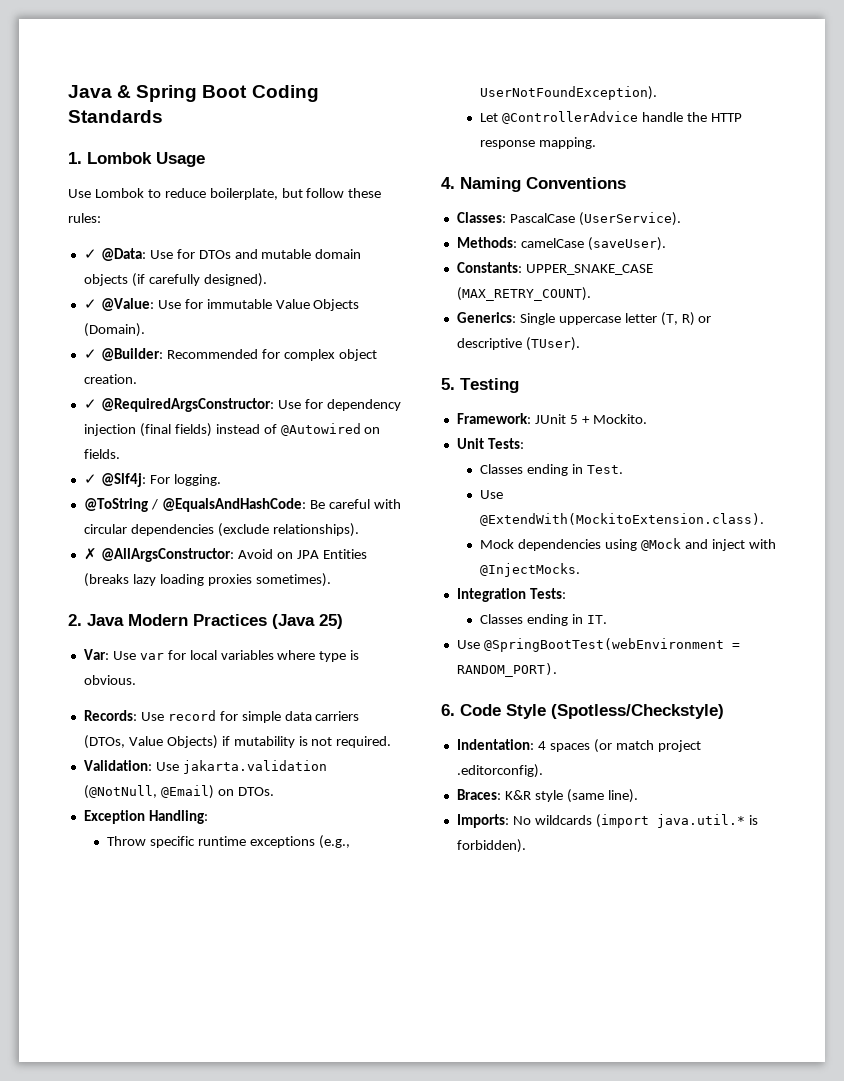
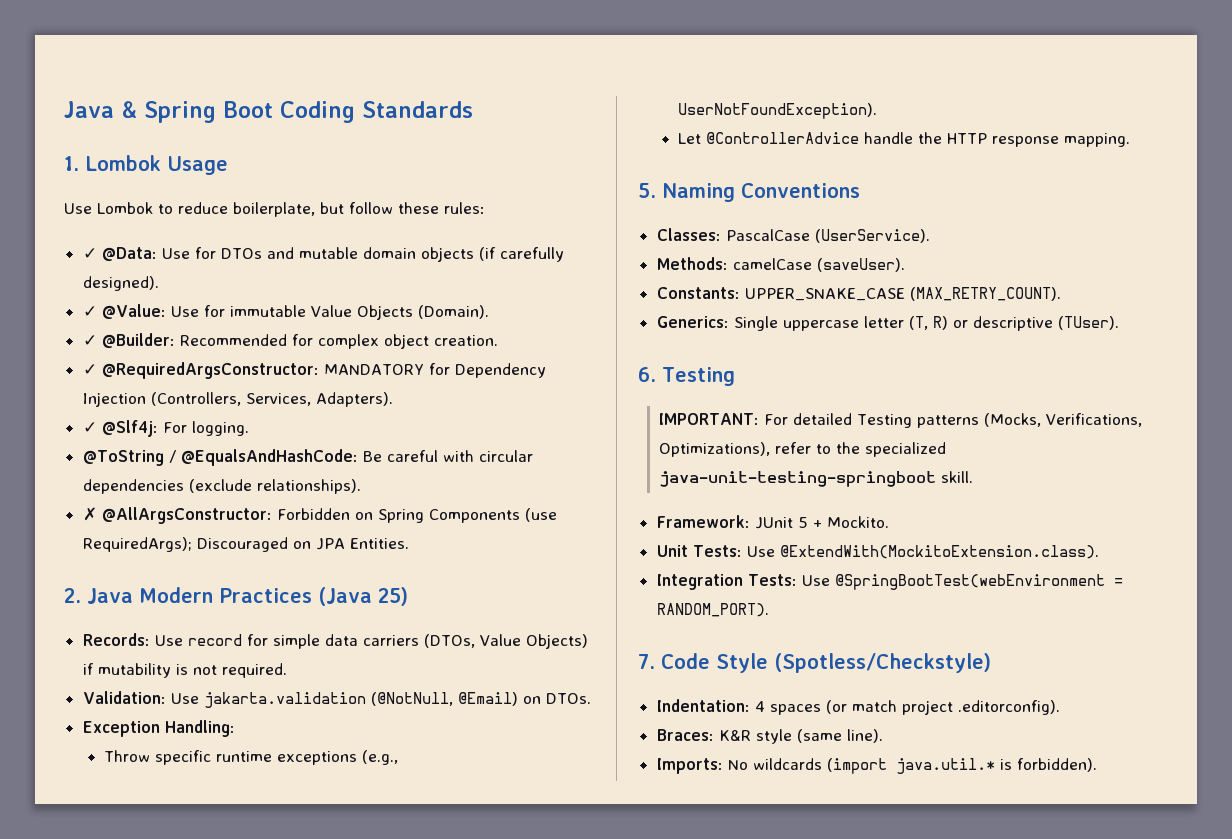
[277,399,401,411] [83,423,381,437] [83,449,120,459] Use for dependency injection (final fields) instead of @Autowired on fields. -> [323,363,546,378] [82,392,393,407] MANDATORY for Dependency Injection (Controllers, Services, Adapters).
[237,549,367,559] [83,573,331,587] Avoid on JPA Entities (breaks lazy loading proxies sometimes). -> [276,508,557,523] [82,537,409,552] Forbidden on Spring Components (use RequiredArgs); Discouraged on JPA Entities.
[83,649,360,662] [83,675,136,685] // Var: Use var for local variables where type is obvious. -> (408, 596) none
[441,177,455,189] 4. -> [638,183,656,198] 5.
[441,378,519,393] 5. Testing -> [638,367,735,386] [659,413,1143,428] [659,442,947,457] [659,471,974,487] 6. Testing // IMPORTANT: For detailed Testing patterns (Mocks, Verifications, Optimizations), refer to the specialized java-unit-testing-springboot skill.
[480,464,623,476] [480,490,504,499] [480,513,765,526] [480,538,776,551] [480,563,581,577] [456,588,566,602] [480,614,607,626] // Classes ending in Test. // Use @ExtendWith(MockitoExtension.class). // Mock dependencies using @Mock and inject with @InjectMocks. // Integration Tests: // Classes ending in IT. // -> [746,545,1099,559] [656,574,797,590] Use @ExtendWith(MockitoExtension.class). // Integration Tests:
[441,704,455,716] 6. -> [638,654,655,669] 7.

